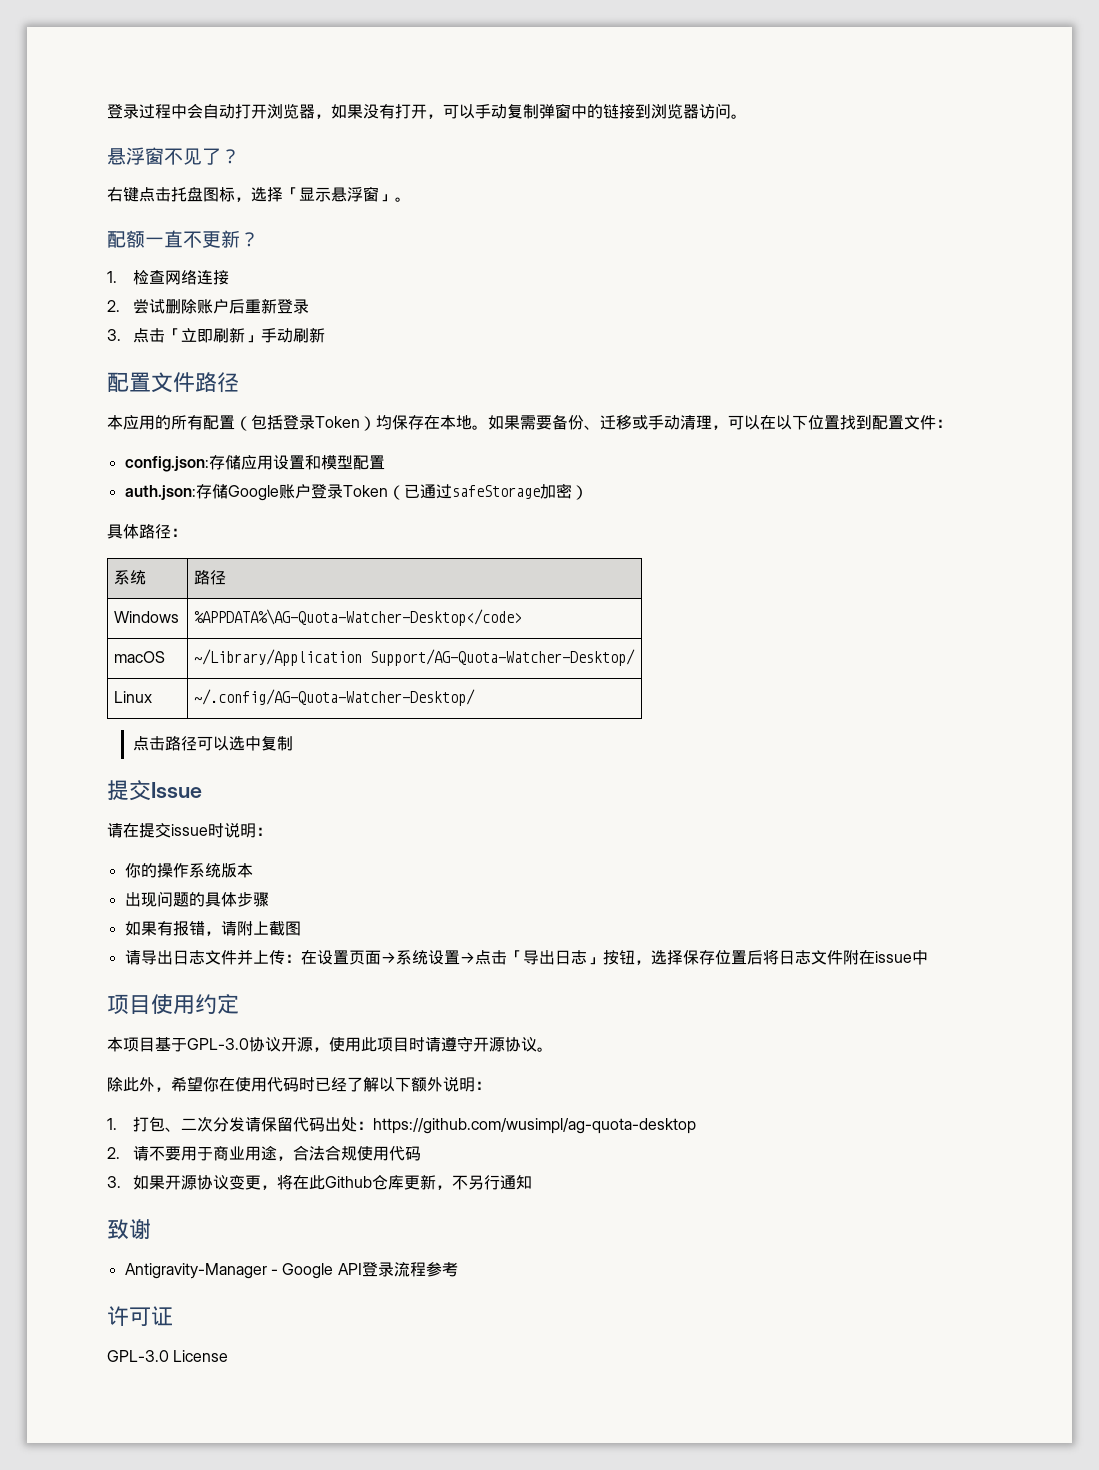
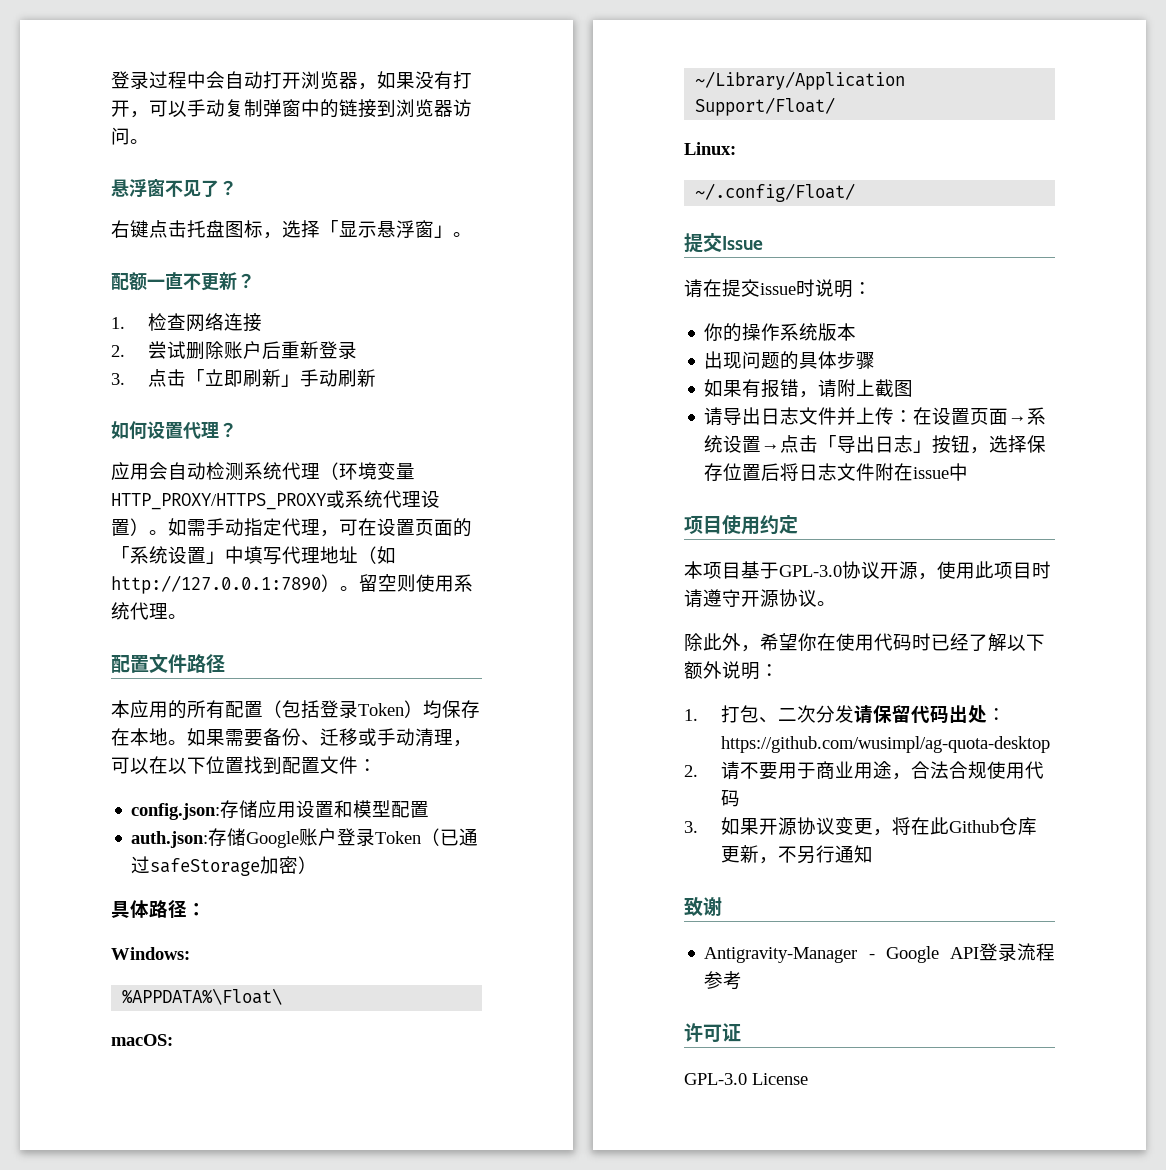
(325, 335) none -> [111,421,237,440] [111,462,415,481] [111,490,440,510] [111,518,472,537] [111,546,396,565] [111,574,473,594] [111,602,187,620] // 如何设置代理？ // 应用会自动检测系统代理（环境变量HTTP_PROXY/HTTPS_PROXY或系统代理设置）。如需手动指定代理，可在设置页面的「系统设置」中填写代理地址（如http://127.0.0.1:7890）。留空则使用系统代理。
[114,570,147,585] [194,570,227,585] [114,611,180,623] [194,609,523,626] [114,651,166,663] [194,649,636,666] [114,691,153,703] [194,689,476,706] [132,736,293,751] // 系统 | 路径 // Windows | %APPDATA%\AG-Quota-Watcher-Desktop</code> // macOS | ~/Library/Application Support/AG-Quota-Watcher-Desktop/ // Linux | ~/.config/AG-Quota-Watcher-Desktop/ // 点击路径可以选中复制 -> [111,947,190,960] [122,988,283,1005] [111,1034,173,1046] [695,71,906,90] [695,97,836,116] [684,142,736,155] [695,183,856,202] // Windows: // %APPDATA%\Float\ // macOS: // ~/Library/Application Support/Float/ // Linux: // ~/.config/Float/

